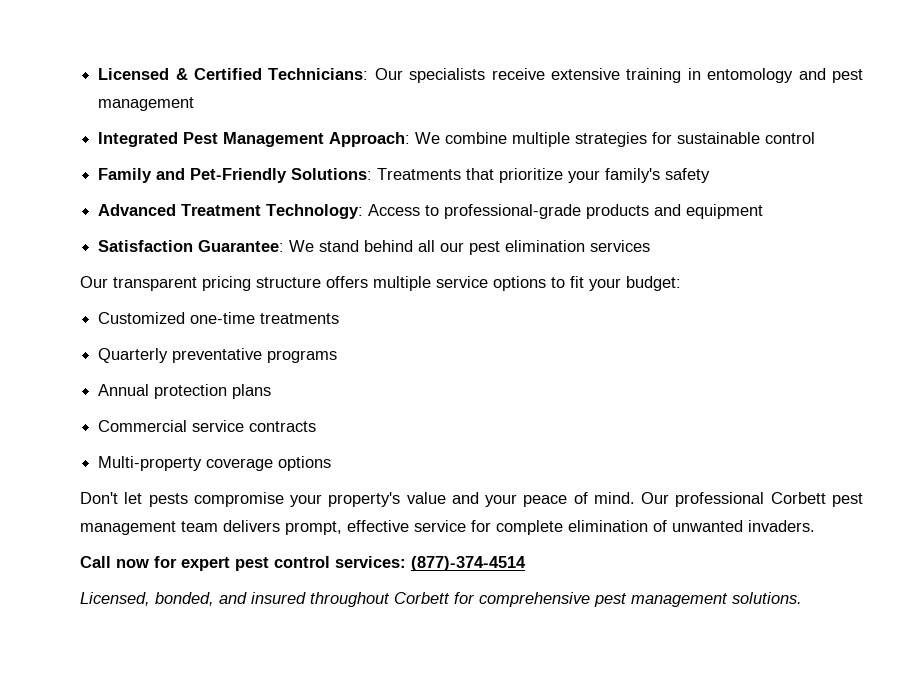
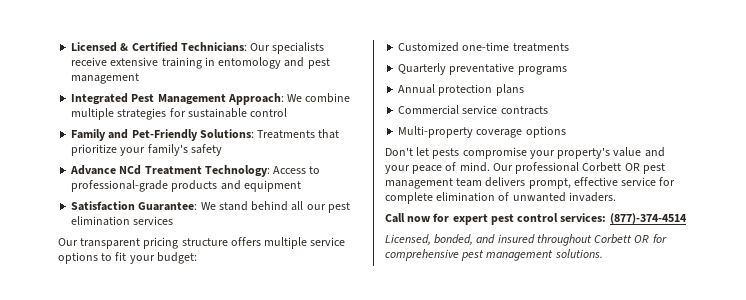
[98,204,177,216] Advanced -> [70,165,142,175] Advance NCd
(826, 498) none -> [624,163,640,171] OR
(450, 598) none -> [634,235,650,243] OR

